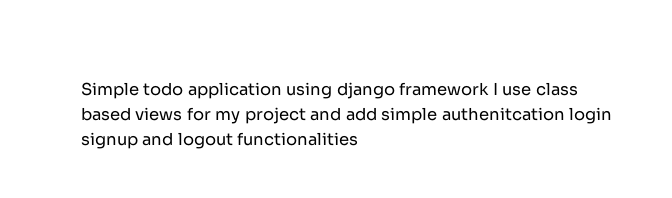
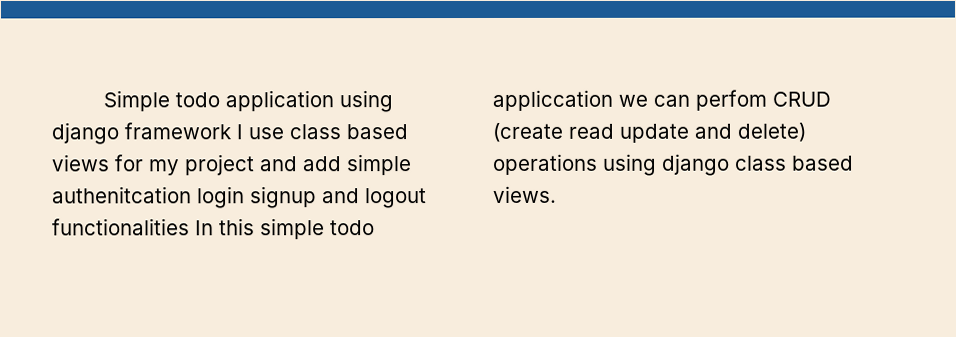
(359, 139) none -> [195,218,375,240] [492,89,831,111] [492,122,806,143] [492,153,854,176] [493,185,557,203] In this simple todo appliccation we can perfom CRUD (create read update and delete) operations using django class based views.

